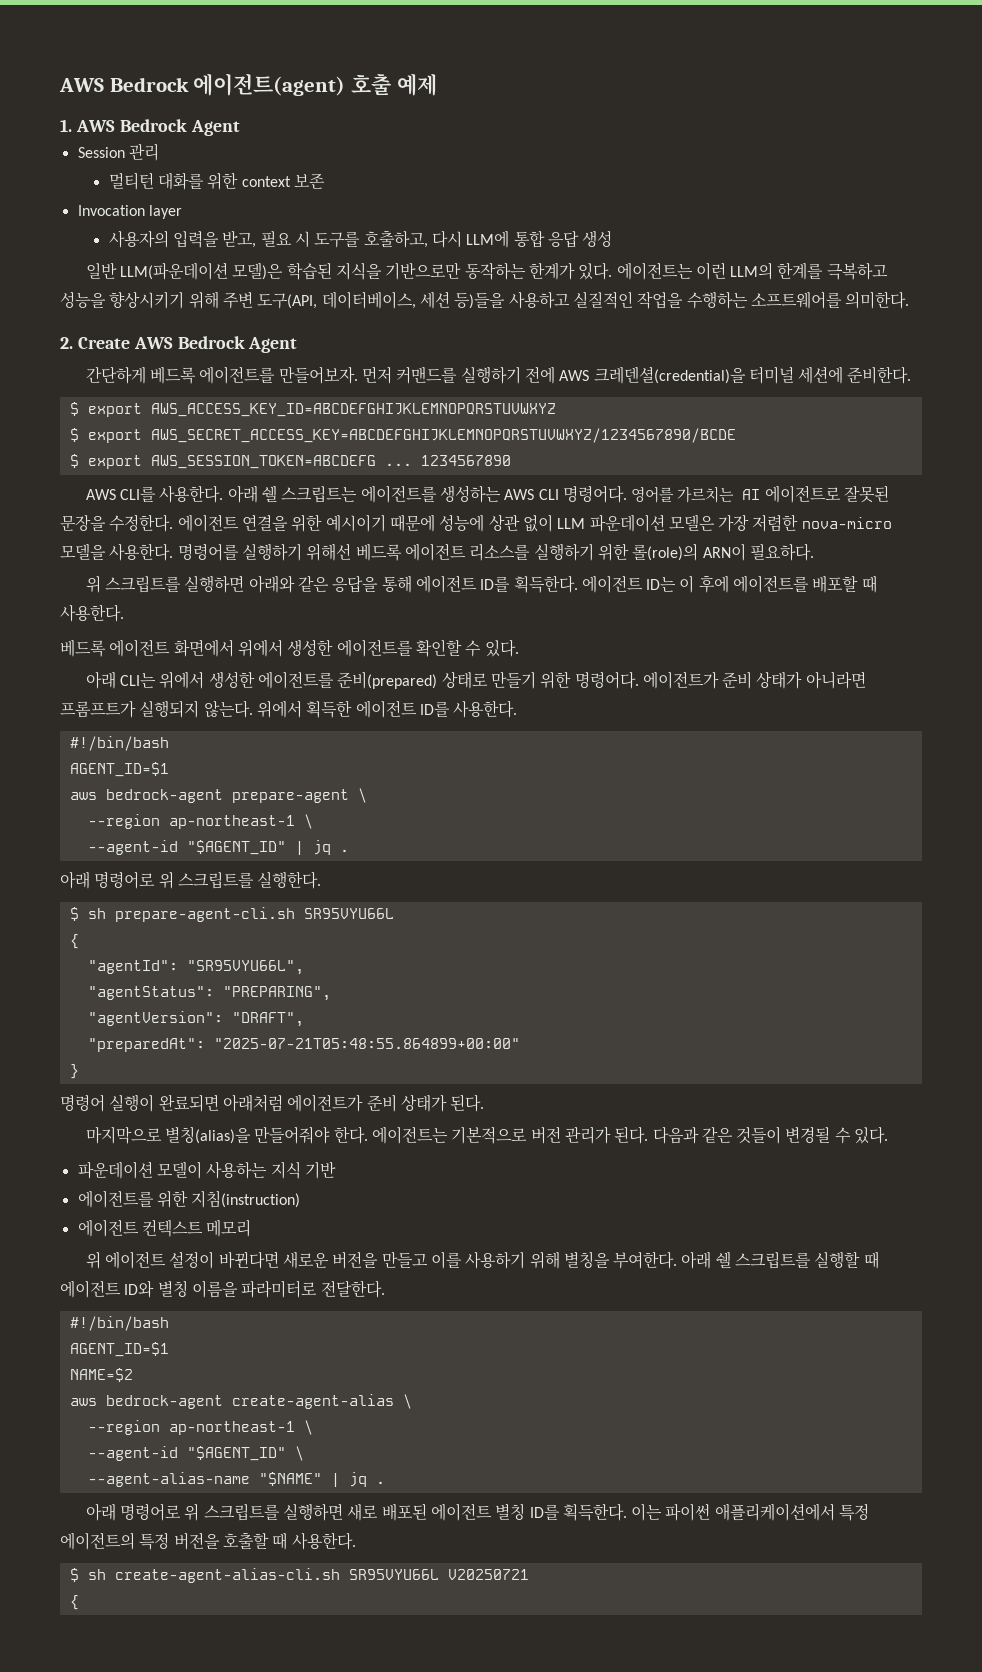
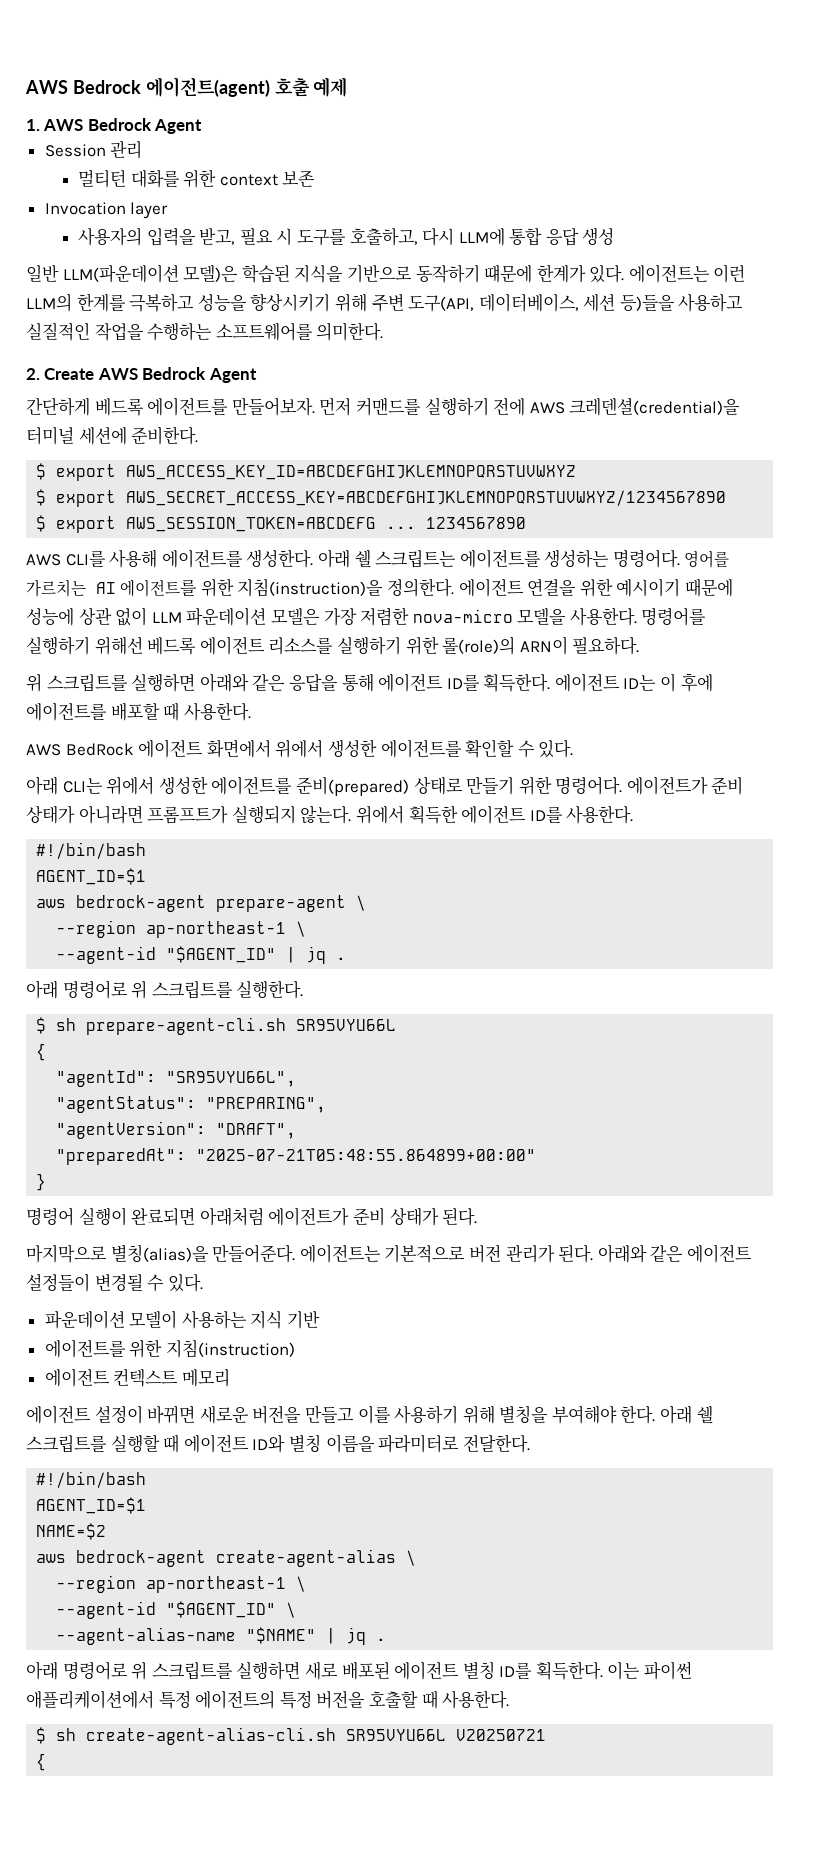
[385,262,526,280] 기반으로만 동작하는 -> [346,264,533,283] 기반으로 동작하기 떄문에
[150,428,736,443] AWS_SECRET_ACCESS_KEY=ABCDEFGHIJKLEMNOPQRSTUVWXYZ/1234567890/BCDE -> [126,490,727,506] AWS_SECRET_ACCESS_KEY=ABCDEFGHIJKLEMNOPQRSTUVWXYZ/1234567890
[159,485,224,503] 사용한다. -> [109,549,314,568] 사용해 에이전트를 생성한다.
[504,489,559,500] AWS CLI -> (610, 558) none
[764,485,889,503] [60,514,174,532] 에이전트로 잘못된 문장을 수정한다. -> [120,578,454,597] 에이전트를 위한 지침(instruction)을 정의한다.
[60,639,106,657] 베드록 -> [26,743,134,756] AWS BedRock
[254,1126,368,1144] 만들어줘야 한다. -> [212,1244,296,1263] 만들어준다.
[652,1126,782,1144] 다음과 같은 것들이 -> [597,1244,752,1263] [26,1273,90,1292] 아래와 같은 에이전트 설정들이
[85,1252,101,1269] 위 -> (230, 1378) none
[218,1251,279,1269] 바뀐다면 -> [147,1405,196,1424] 바뀌면
[613,1251,678,1269] 부여한다. -> [551,1405,656,1424] 부여해야 한다.

